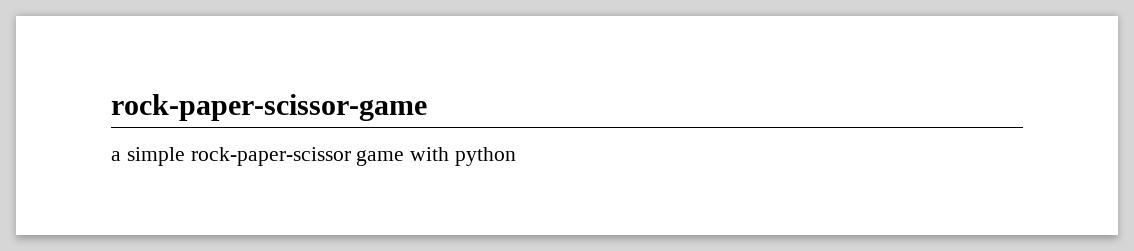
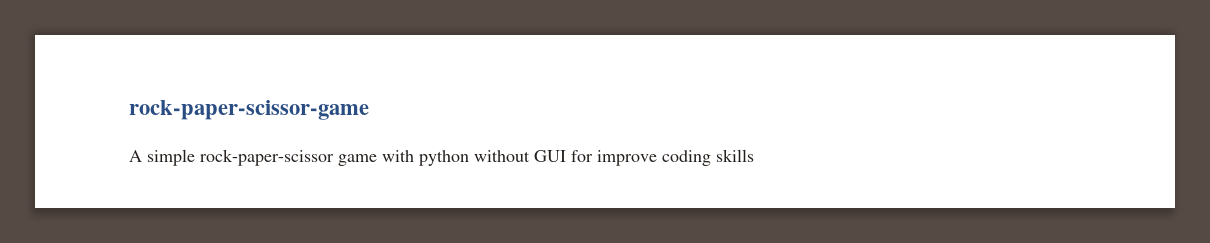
[111,151,121,161] a -> [129,150,142,162] A
(517, 156) none -> [474,149,754,166] without GUI for improve coding skills

